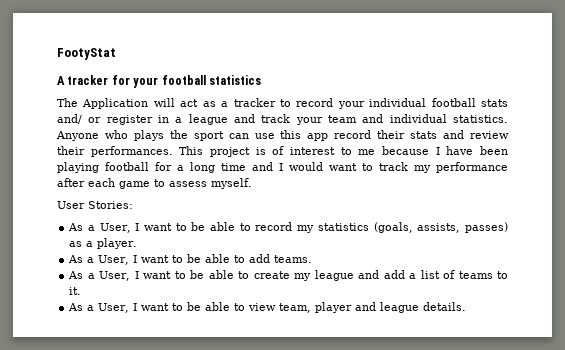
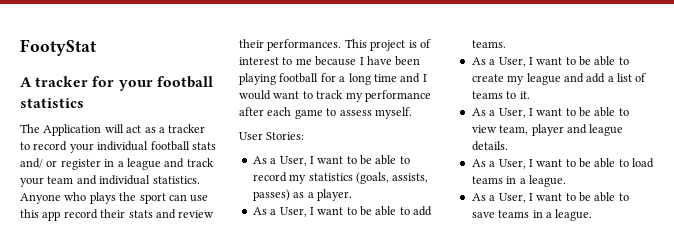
(467, 306) none -> [471,158,655,169] [471,175,566,187] [471,192,629,203] [471,209,593,221] // As a User, I want to be able to load teams in a league. // As a User, I want to be able to save teams in a league.

